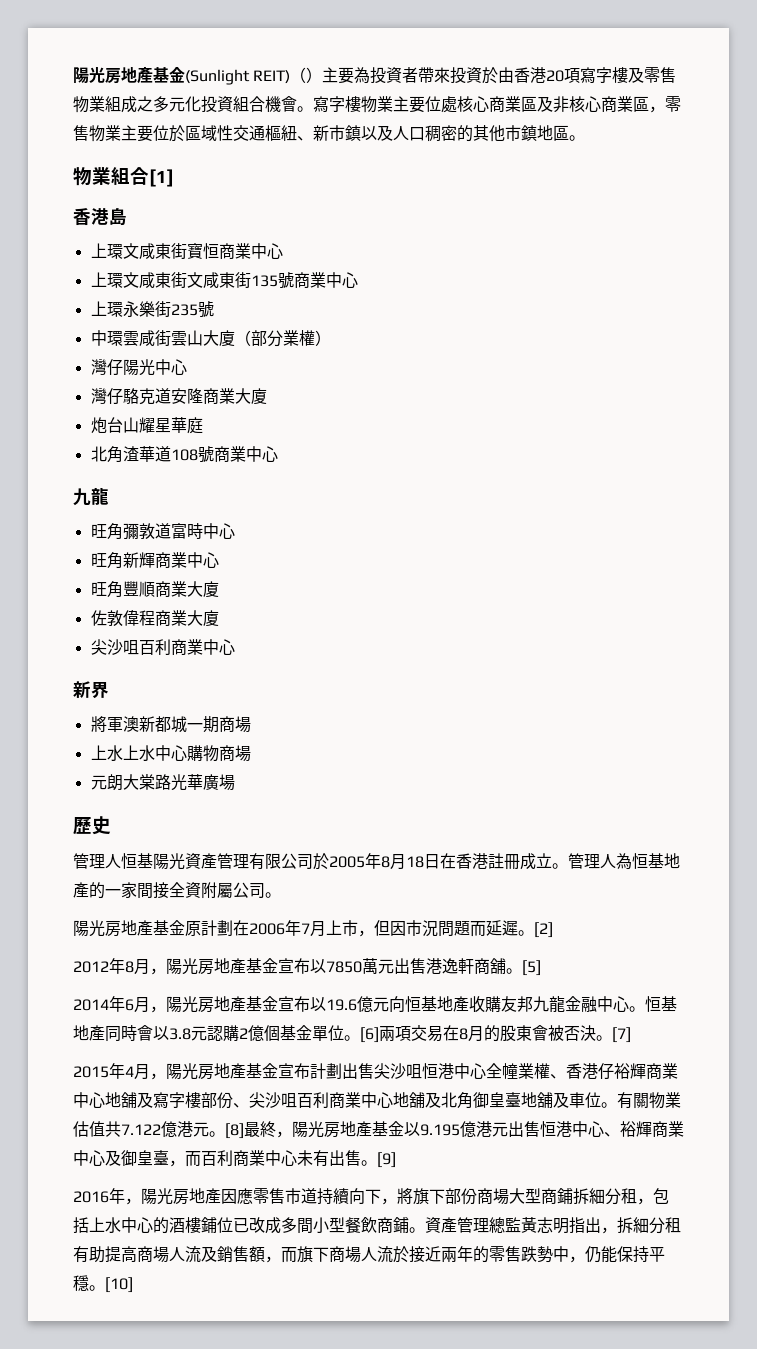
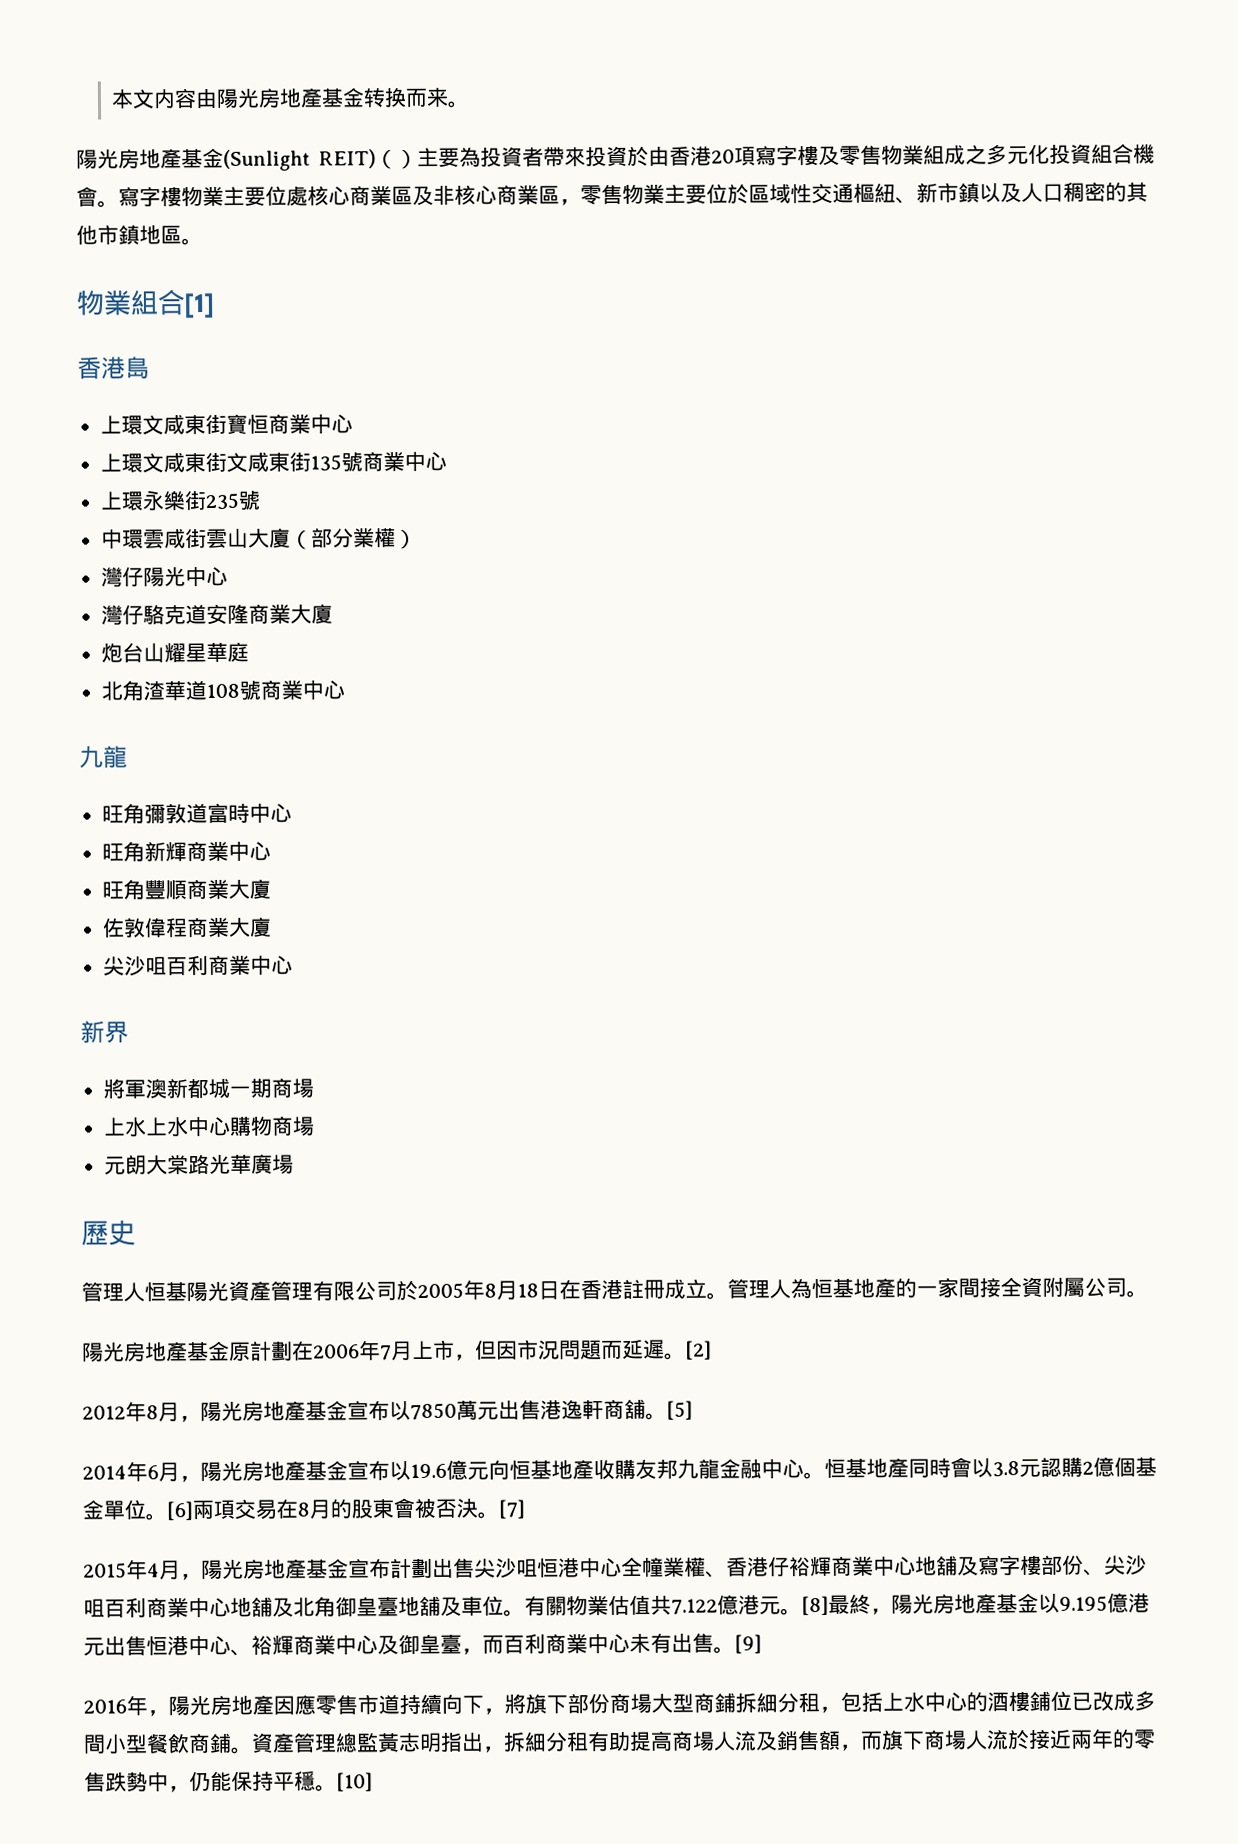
(73, 75) none -> [111,87,471,110] 本文内容由陽光房地產基金转换而来。 //

